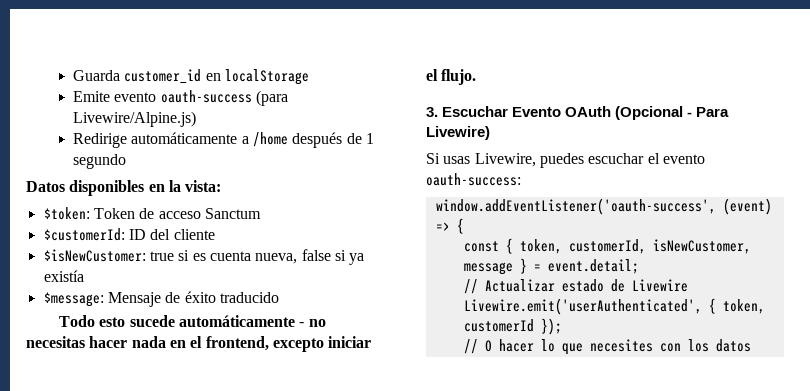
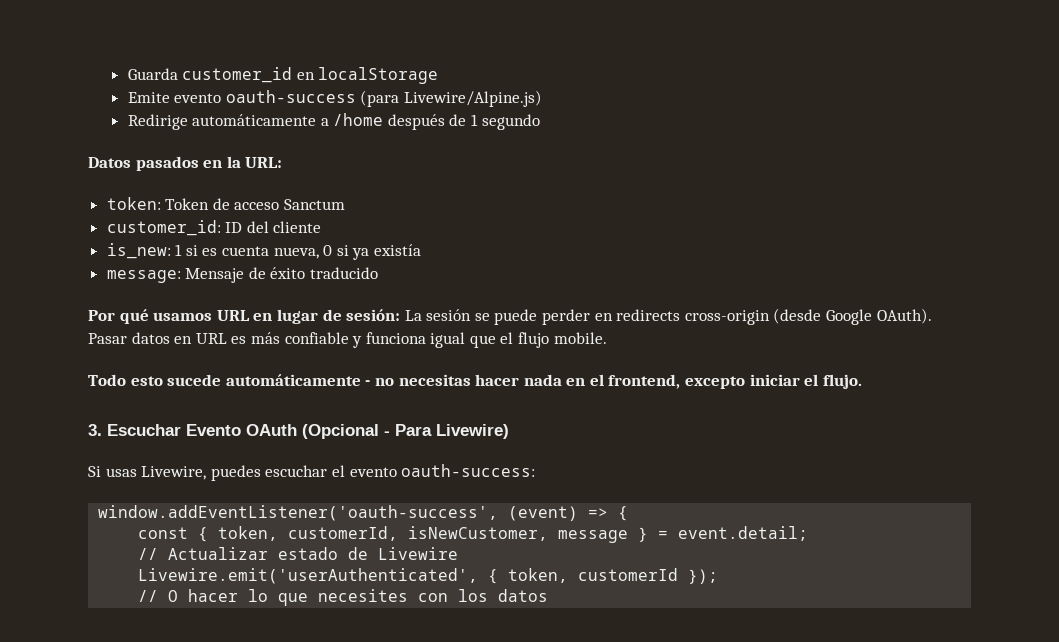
[69,180,145,196] disponibles -> [135,156,199,171] pasados
[185,180,222,192] [43,207,90,220] vista: // $token: -> [245,157,283,168] [106,197,161,210] URL: // token:
[43,228,125,241] $customerId: -> [106,220,221,236] customer_id:
[43,249,174,262] $isNewCustomer: true -> [106,243,183,259] is_new: 1
[301,249,331,261] false -> [323,245,333,256] 0
[43,292,104,307] $message: -> [106,270,181,283] message:
(279, 297) none -> [88,308,932,325] [88,332,607,348] // Por qué usamos URL en lugar de sesión: La sesión se puede perder en redirects cross-origin (desde Google OAuth). Pasar datos en URL es más confiable y funciona igual que el flujo mobile.

